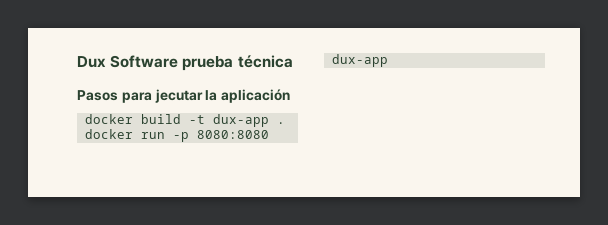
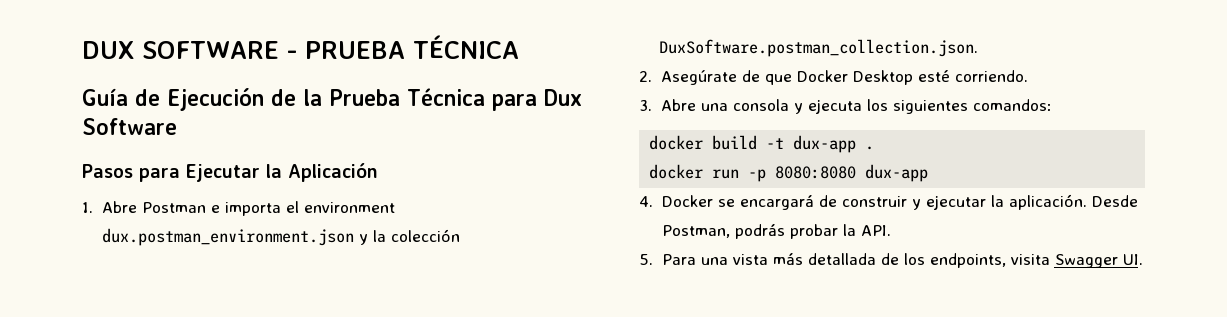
(77, 62) none -> [82,35,519,59] [82,88,537,111] DUX SOFTWARE - PRUEBA TÉCNICA // Guía de Ejecución de la Prueba Técnica para
[182,55,293,71] prueba técnica -> (177, 126) none
[154,89,291,103] jecutar la aplicación -> [186,163,378,182] [82,201,395,216] [101,228,460,246] [658,39,978,57] [639,70,1028,85] [639,99,1052,114] Ejecutar la Aplicación // 1. Abre Postman e importa el environment dux.postman_environment.json y la colección DuxSoftware.postman_collection.json. // 2. Asegúrate de que Docker Desktop esté corriendo. // 3. Abre una consola y ejecuta los siguientes comandos:
(388, 60) none -> [639,194,1138,210] [661,224,891,239] [639,253,1143,268] // 4. Docker se encargará de construir y ejecutar la aplicación. Desde Postman, podrás probar la API. // 5. Para una vista más detallada de los endpoints, visita Swagger UI.

